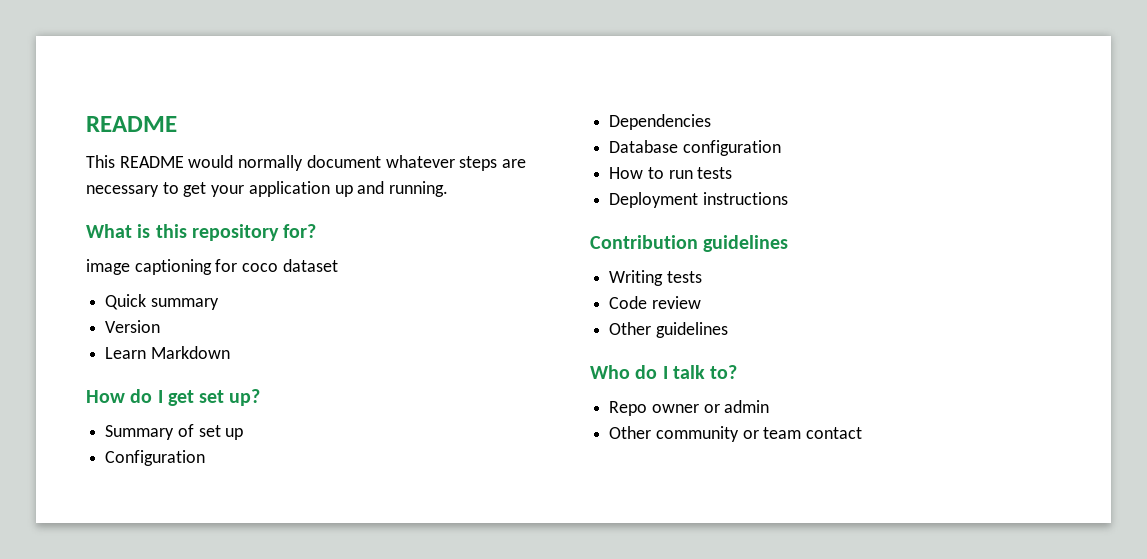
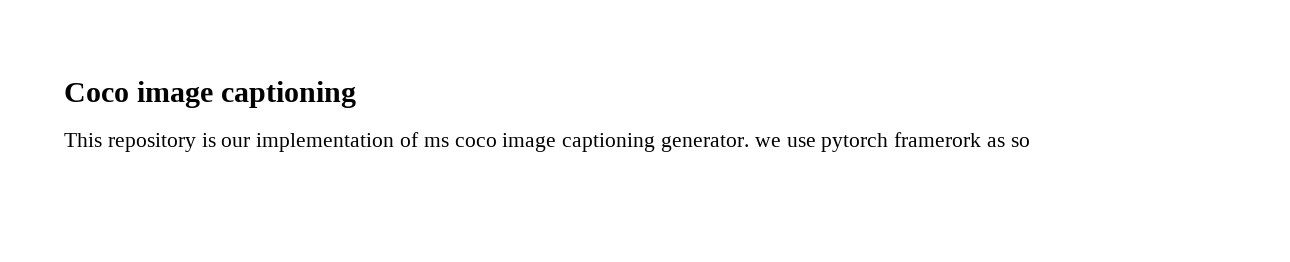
[86,116,177,132] [86,155,527,171] [86,181,449,197] [86,224,317,241] [86,259,338,275] [105,294,219,310] [105,320,161,333] [105,346,230,359] [86,389,261,406] [105,424,244,440] [105,450,206,466] [609,114,712,130] [609,140,781,156] [609,167,733,179] [609,192,788,208] [590,235,789,252] [609,270,702,286] [609,296,701,309] [609,322,728,338] [590,365,738,379] [609,400,770,416] [609,426,863,442] README // This README would normally document whatever steps are necessary to get your application up and running. // What is this repository for? // image captioning for coco dataset // Quick summary // Version // Learn Markdown // How do I get set up? // Summary of set up // Configuration // Dependencies // Database configuration // How to run tests // Deployment instructions // Contribution guidelines // Writing tests // Code review // Other guidelines // Who do I talk to? // Repo owner or admin // Other community or team contact -> [64,81,357,108] [64,132,1030,152] Coco image captioning // This repository is our implementation of ms coco image captioning generator. we use pytorch framerork as so

